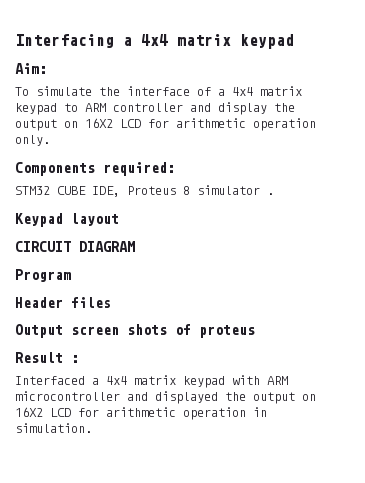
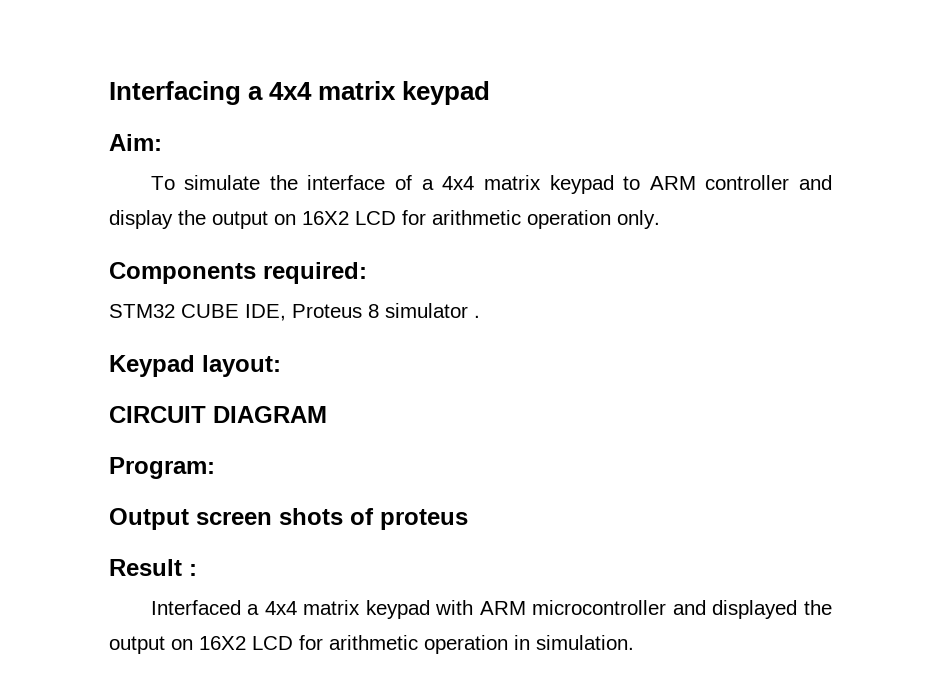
[71,213,119,226] layout -> [202,355,281,377] layout:
[15,269,71,282] [15,297,111,308] Program // Header files -> [109,457,215,479] Program:

